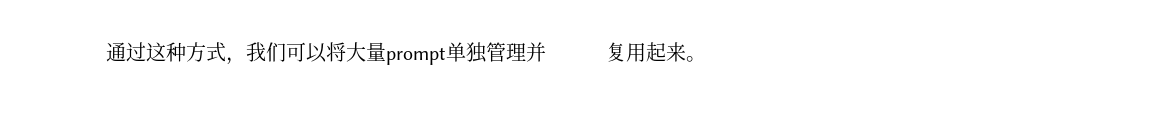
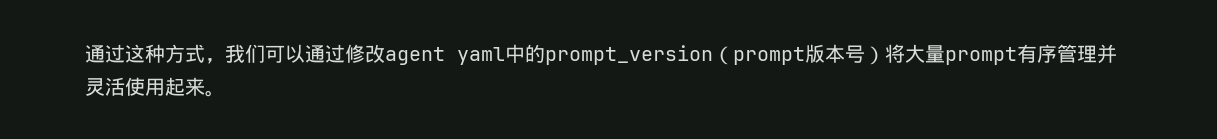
[326,42,626,65] 将大量prompt单独管理并复 -> [305,44,1117,65] [85,77,145,96] 通过修改agent yaml中的prompt_version（prompt版本号）将大量prompt有序管理并灵活使

